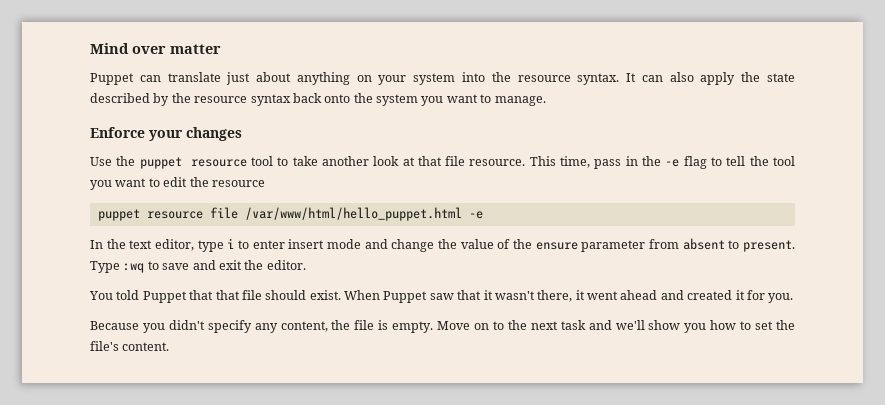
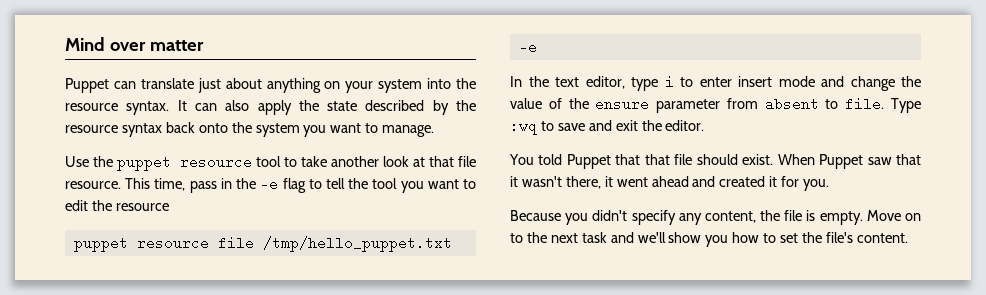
[90,127,242,141] // Enforce your changes -> (435, 131) none
[244,207,462,221] /var/www/html/hello_puppet.html -> [262,236,452,252] /tmp/hello_puppet.txt
[743,240,795,252] present. -> [845,97,885,111] file.

